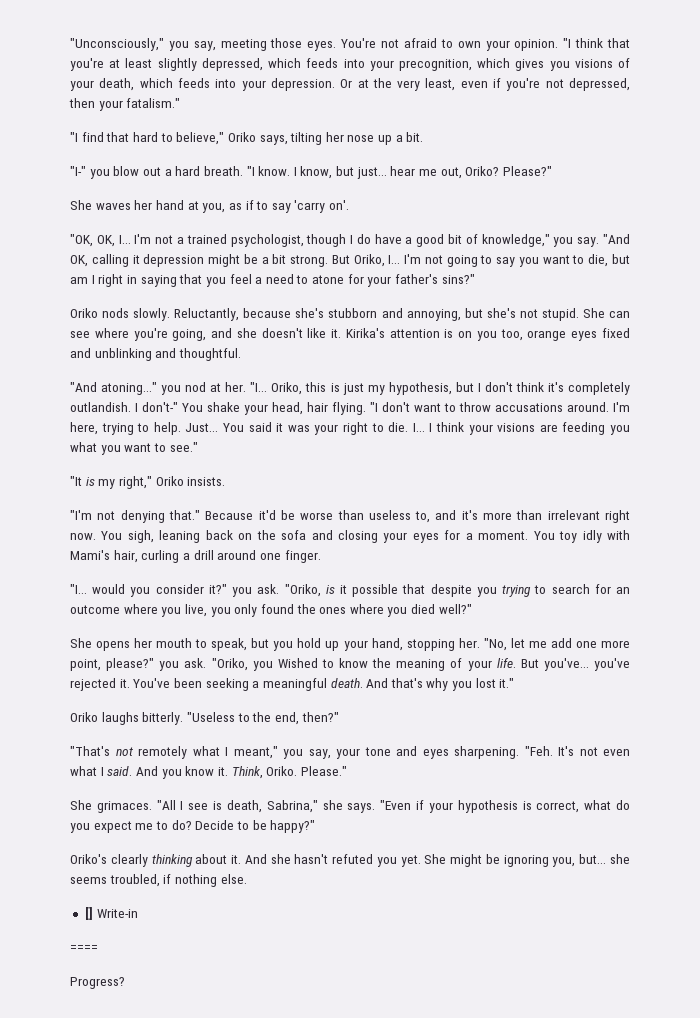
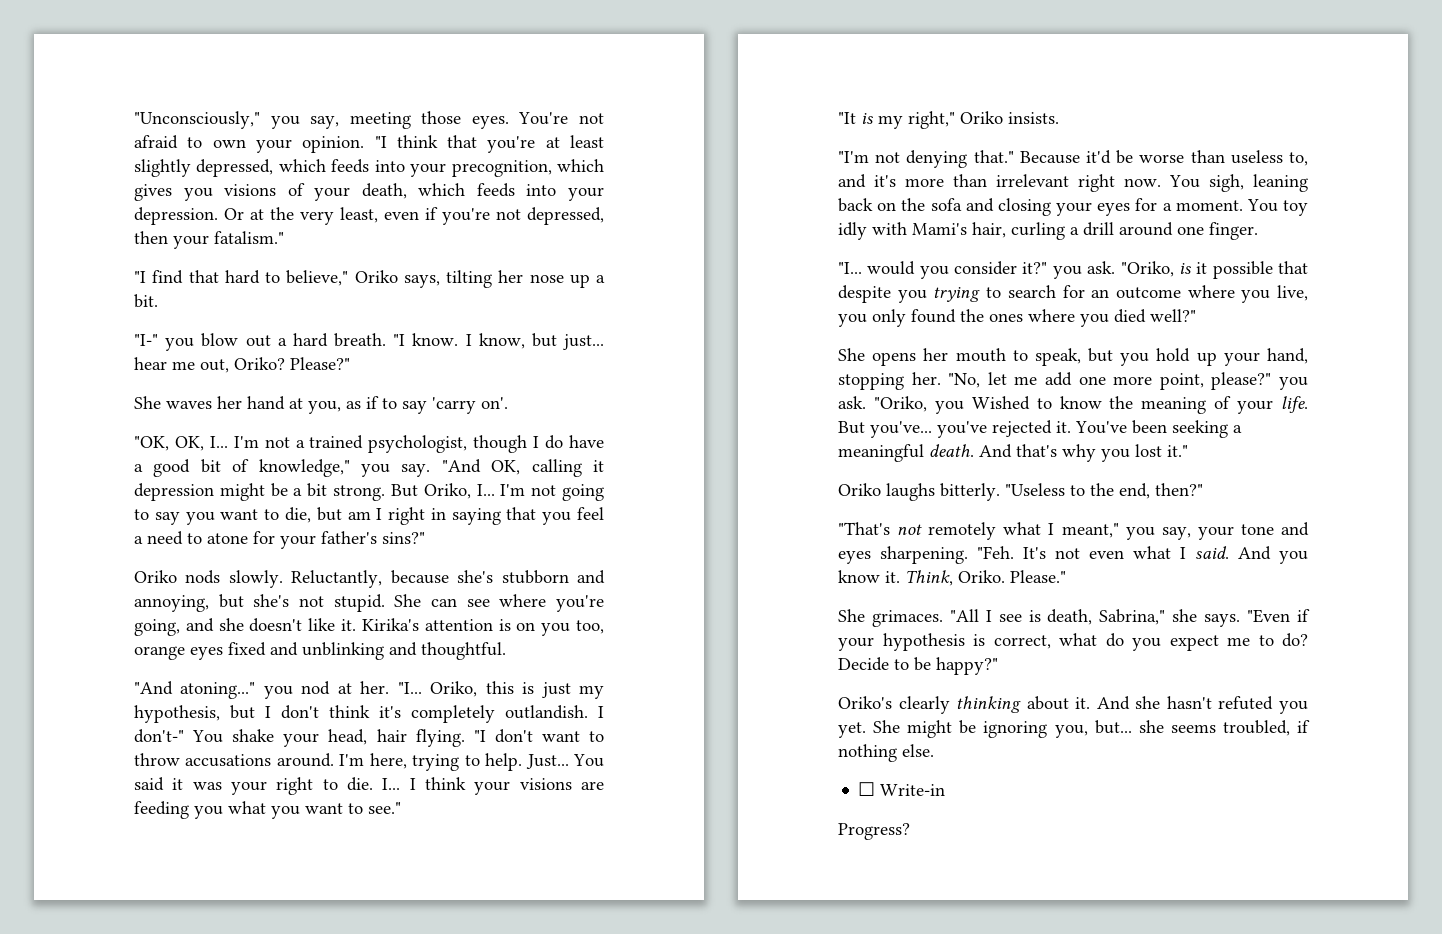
[84,907,93,920] [] -> [858,782,876,796] ☐
[70,945,98,952] // ==== -> (946, 790) none

